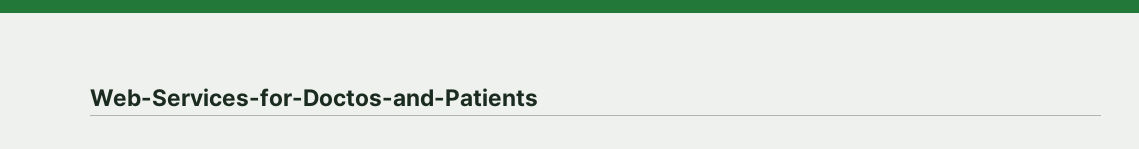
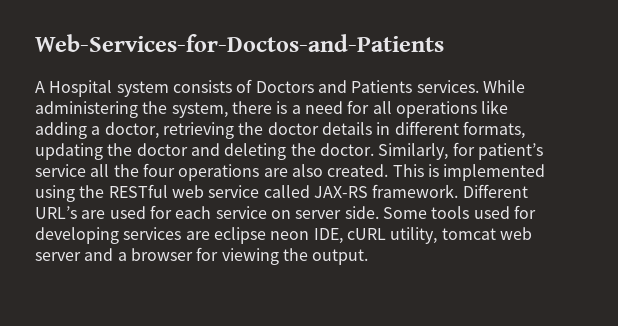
(538, 97) none -> [35,79,525,97] [35,100,509,118] [35,121,525,139] [35,142,543,160] [35,163,546,181] [35,184,528,202] [35,205,536,219] [35,227,532,244] [35,247,369,265] // A Hospital system consists of Doctors and Patients services. While administering the system, there is a need for all operations like adding a doctor, retrieving the doctor details in different formats, updating the doctor and deleting the doctor. Similarly, for patient’s service all the four operations are also created. This is implemented using the RESTful web service called JAX-RS framework. Different URL’s are used for each service on server side. Some tools used for developing services are eclipse neon IDE, cURL utility, tomcat web server and a browser for viewing the output.

